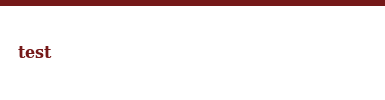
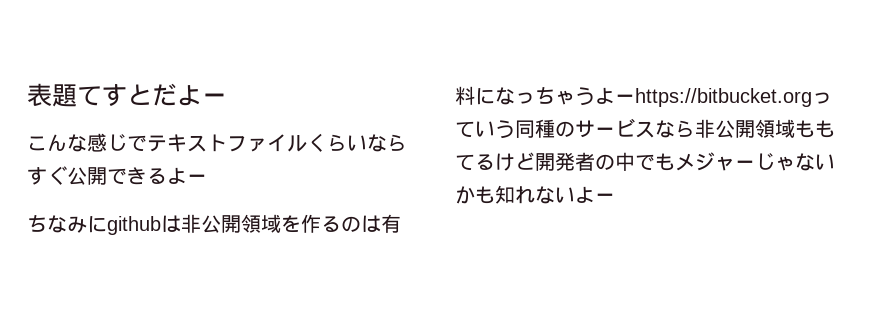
[18,46,52,58] test -> [27,83,227,107] [27,133,407,152] [27,166,207,185] [27,214,401,235] [455,86,832,107] [455,118,835,139] [455,152,835,171] [455,185,615,204] 表題てすとだよー // こんな感じでテキストファイルくらいならすぐ公開できるよー // ちなみにgithubは非公開領域を作るのは有料になっちゃうよーhttps://bitbucket.orgっていう同種のサービスなら非公開領域ももてるけど開発者の中でもメジャーじゃないかも知れないよー

